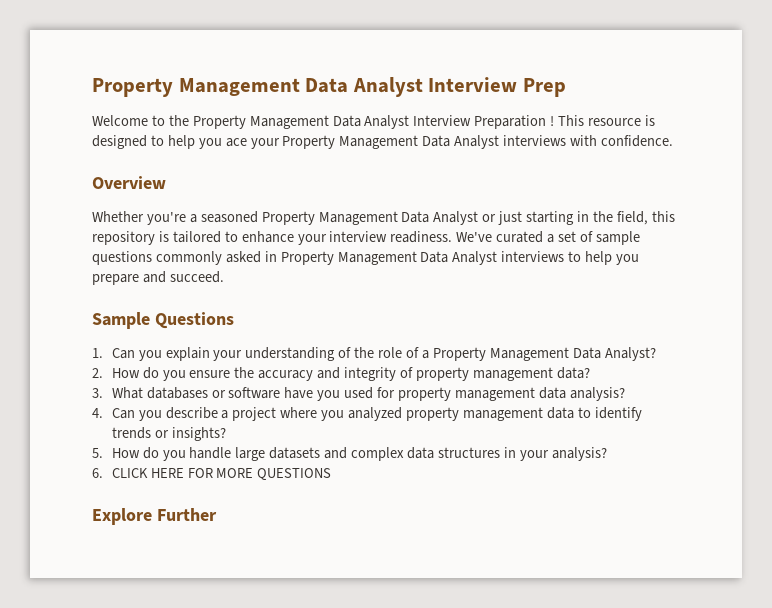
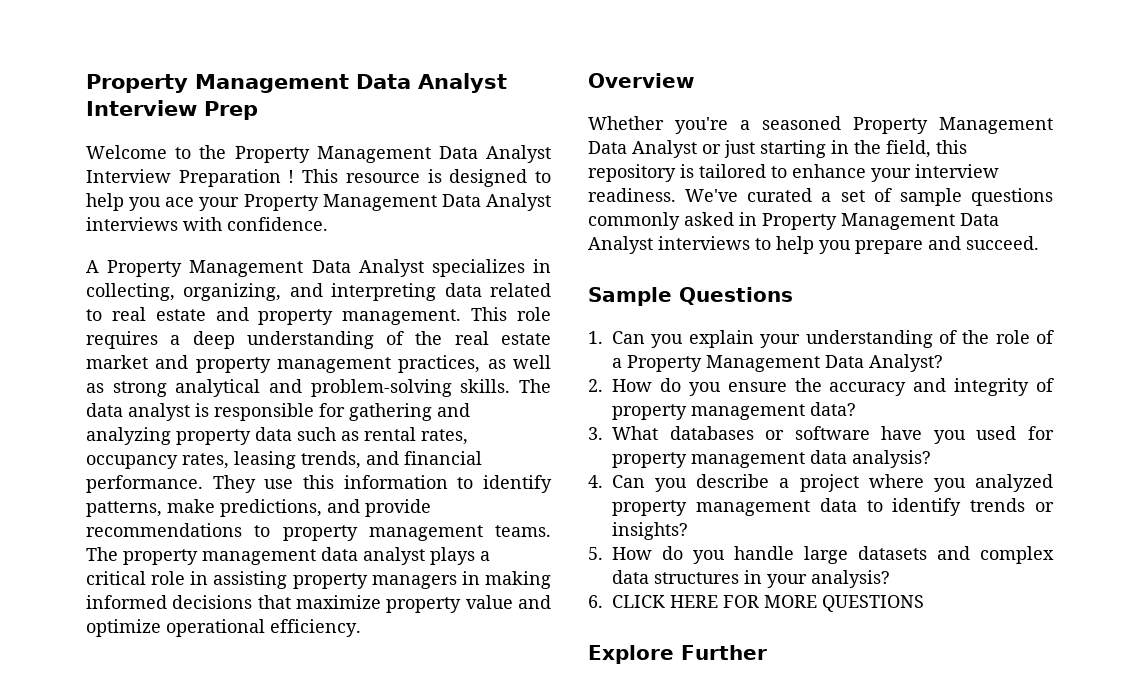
(673, 141) none -> [86,259,551,277] [86,283,551,301] [86,307,551,325] [86,331,551,349] [86,355,551,373] [86,379,551,397] [86,403,470,421] [86,427,468,445] [86,451,482,469] [86,475,552,493] [86,499,431,517] [86,523,551,541] [86,547,490,565] [86,571,551,589] [86,595,551,613] [86,619,361,637] // A Property Management Data Analyst specializes in collecting, organizing, and interpreting data related to real estate and property management. This role requires a deep understanding of the real estate market and property management practices, as well as strong analytical and problem-solving skills. The data analyst is responsible for gathering and analyzing property data such as rental rates, occupancy rates, leasing trends, and financial performance. They use this information to identify patterns, make predictions, and provide recommendations to property management teams. The property management data analyst plays a critical role in assisting property managers in making informed decisions that maximize property value and optimize operational efficiency.

